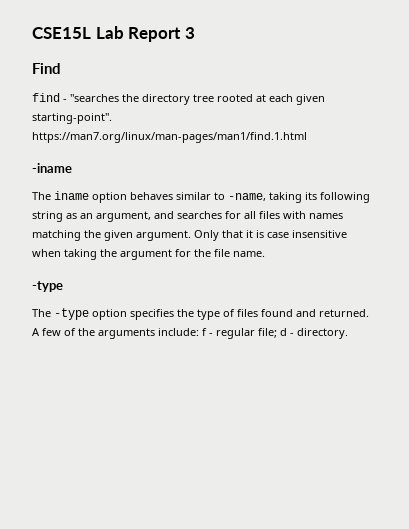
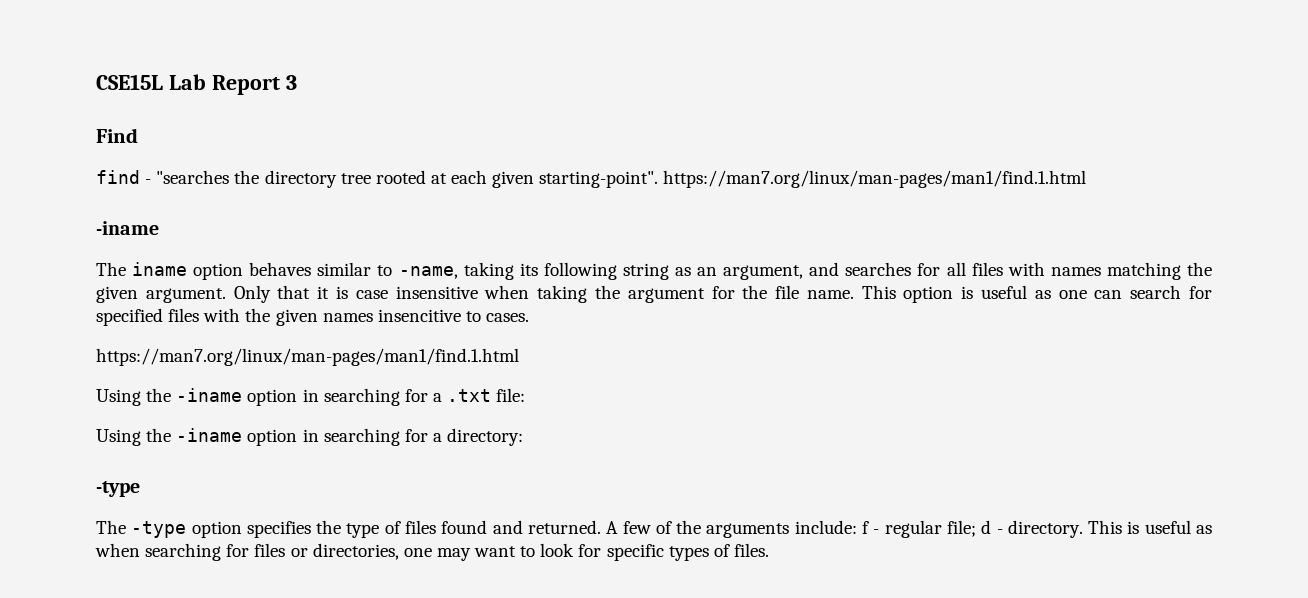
(265, 254) none -> [861,285,1212,303] [96,308,530,326] [96,348,519,366] [96,388,526,406] [96,428,524,446] This option is useful as one can search for specified files with the given names insencitive to cases. // https://man7.org/linux/man-pages/man1/find.1.html // Using the -iname option in searching for a .txt file: // Using the -iname option in searching for a directory:
(348, 333) none -> [1088,520,1213,534] [95,543,769,561] This is useful as when searching for files or directories, one may want to look for specific types of files.

